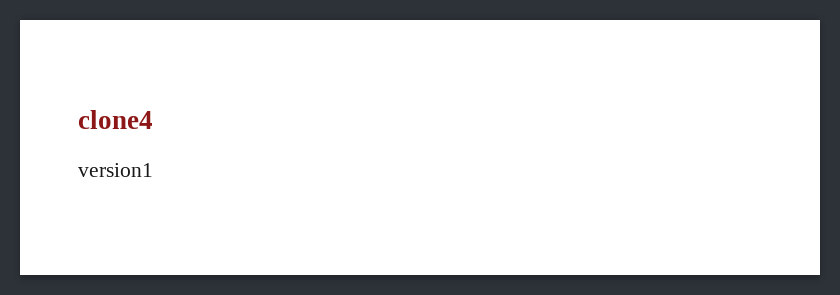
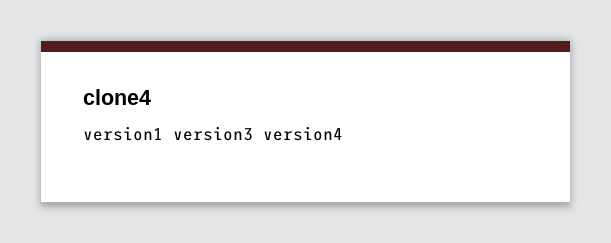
(153, 170) none -> [173,126,343,141] version3 version4

